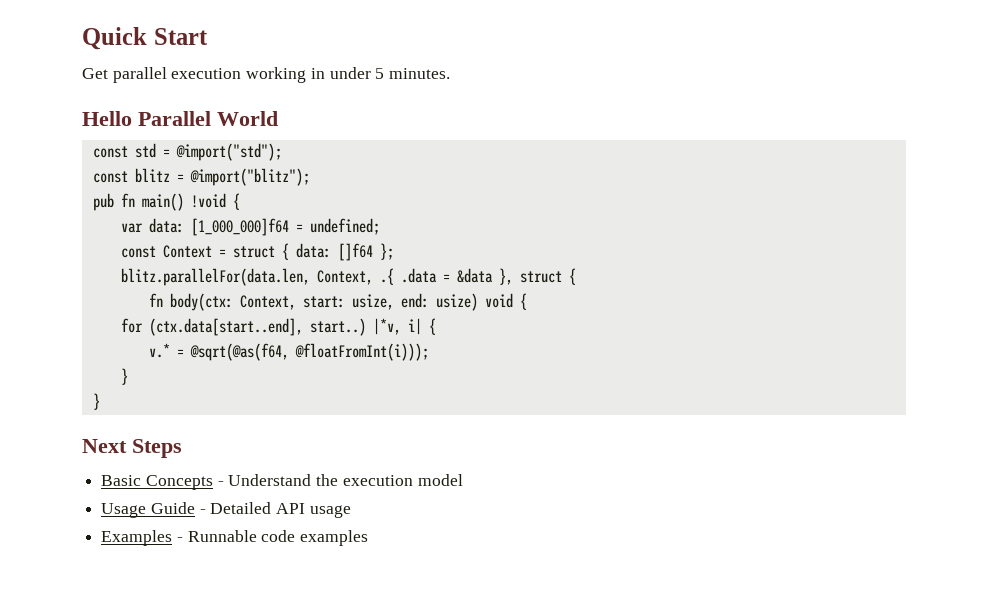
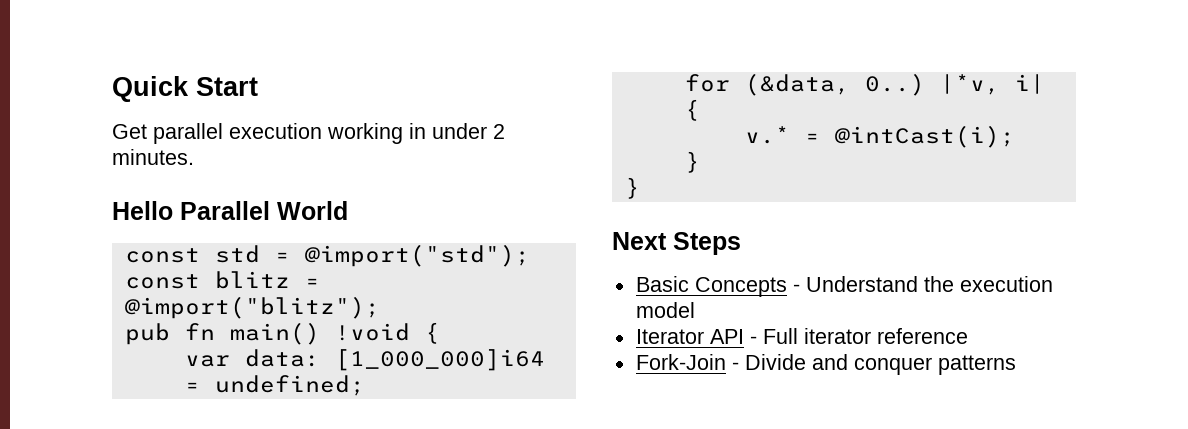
[375,68,385,79] 5 -> [493,124,505,139] 2
[190,218,289,236] [1_000_000]f64 -> [334,349,545,371] [1_000_000]i64
[120,243,394,261] [120,268,576,286] [148,293,527,311] // const Context = struct { data: []f64 }; // blitz.parallelFor(data.len, Context, .{ .data = &data }, struct { // fn body(ctx: Context, start: usize, end: usize) void { -> (365, 385) none
[148,318,366,336] (ctx.data[start..end], start..) -> [744,73,925,96] (&data, 0..)
[189,343,429,361] @sqrt(@as(f64, @floatFromInt(i))); -> [834,125,1015,148] @intCast(i);
[101,502,351,518] [101,530,369,546] Usage Guide - Detailed API usage // Examples - Runnable code examples -> [635,328,968,344] [635,354,1016,375] Iterator API - Full iterator reference // Fork-Join - Divide and conquer patterns

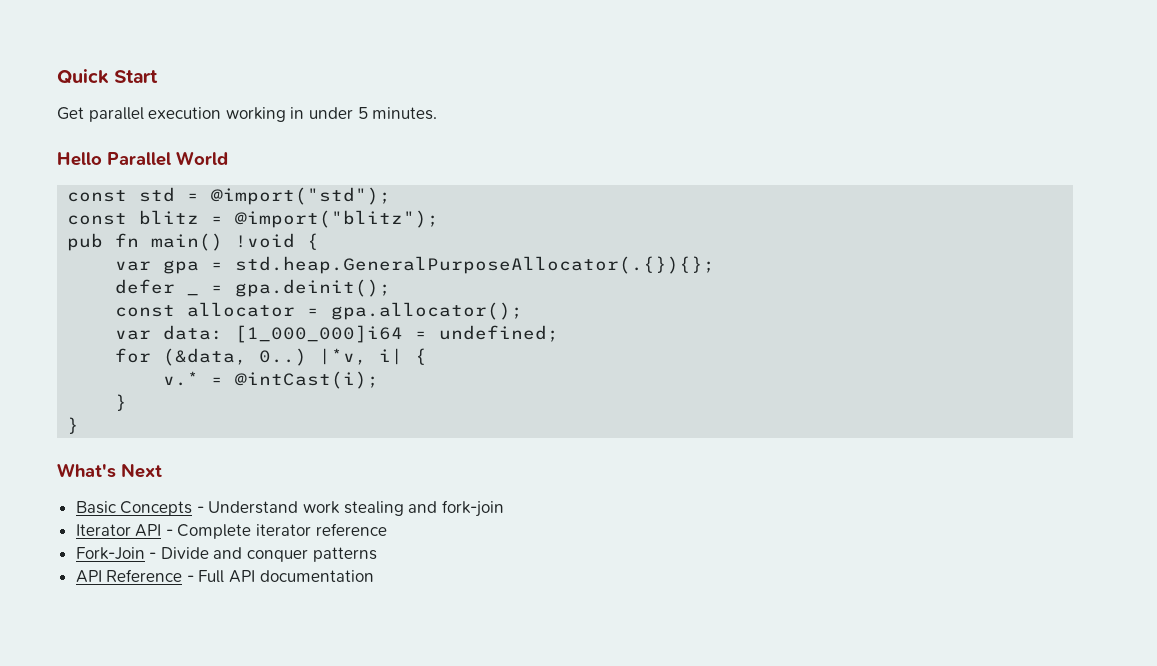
[493,124,505,139] 2 -> [357,107,368,119] 5
(440, 333) none -> [115,256,716,274] [115,279,200,296] [211,279,392,297] [115,302,524,320] // var gpa = std.heap.GeneralPurposeAllocator(.{}){}; // defer _ = gpa.deinit(); // const allocator = gpa.allocator();
(640, 188) none -> [57,463,116,478] What's
[673,232,741,255] Steps -> (162, 470) none
[923,276,1053,292] [635,302,695,318] the execution model -> [303,500,504,517] work stealing and fork-join
[762,328,798,344] Full -> [177,524,252,539] Complete
(1016, 365) none -> [75,569,374,583] // API Reference - Full API documentation

